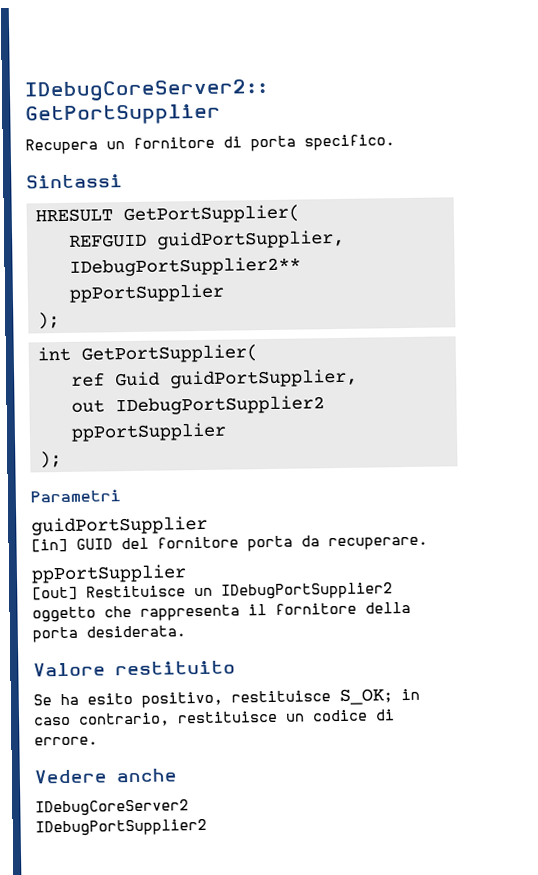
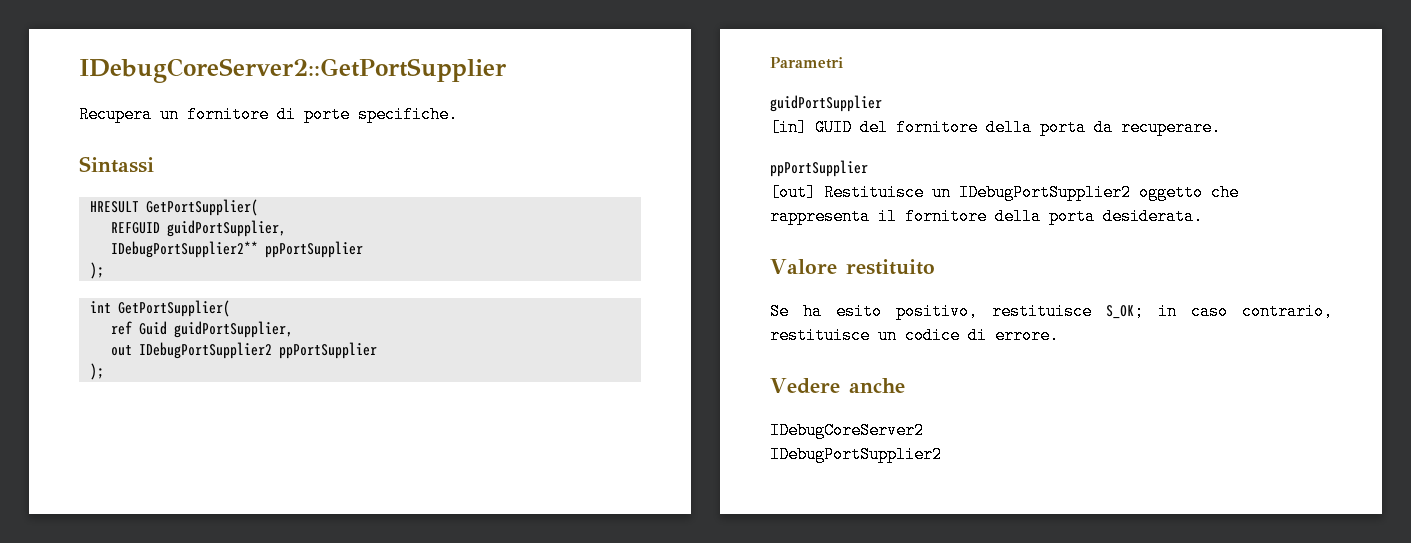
[250,134,395,152] porta specifico. -> [304,106,458,123] porte specifiche.
(239, 542) none -> [986,119,1032,136] della

